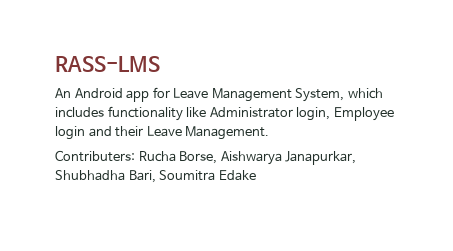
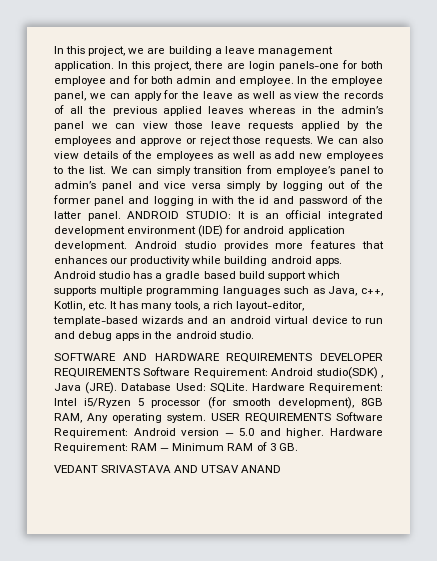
[55,56,160,72] [55,87,383,102] [55,106,394,121] [55,126,270,140] [55,150,357,165] [55,170,256,183] RASS-LMS // An Android app for Leave Management System, which includes functionality like Administrator login, Employee login and their Leave Management. // Contributers: Rucha Borse, Aishwarya Janapurkar, Shubhadha Bari, Soumitra Edake -> [54,46,333,56] [54,60,383,71] [54,75,383,86] [54,90,383,101] [54,105,383,116] [54,121,383,131] [54,136,384,146] [54,150,384,161] [53,165,383,176] [54,180,384,191] [53,195,384,206] [54,210,383,221] [54,225,345,237] [54,240,384,251] [54,256,342,266] [54,271,340,281] [54,286,384,296] [54,301,304,311] [53,316,383,326] [54,331,254,341] [54,353,383,363] [54,367,383,379] [54,382,383,394] [54,397,383,409] [54,412,383,423] [54,428,383,438] [54,442,298,453] [54,465,282,473] In this project, we are building a leave management application. In this project, there are login panels-one for both employee and for both admin and employee. In the employee panel, we can apply for the leave as well as view the records of all the previous applied leaves whereas in the admin’s panel we can view those leave requests applied by the employees and approve or reject those requests. We can also view details of the employees as well as add new employees to the list. We can simply transition from employee’s panel to admin’s panel and vice versa simply by logging out of the former panel and logging in with the id and password of the latter panel. ANDROID STUDIO: It is an official integrated development environment (IDE) for android application development. Android studio provides more features that enhances our productivity while building android apps. Android studio has a gradle based build support which supports multiple programming languages such as Java, c++, Kotlin, etc. It has many tools, a rich layout-editor, template-based wizards and an android virtual device to run and debug apps in the android studio. // SOFTWARE AND HARDWARE REQUIREMENTS DEVELOPER REQUIREMENTS Software Requirement: Android studio(SDK) , Java (JRE). Database Used: SQLite. Hardware Requirement: Intel i5/Ryzen 5 processor (for smooth development), 8GB RAM, Any operating system. USER REQUIREMENTS Software Requirement: Android version — 5.0 and higher. Hardware Requirement: RAM — Minimum RAM of 3 GB. // VEDANT SRIVASTAVA AND UTSAV ANAND

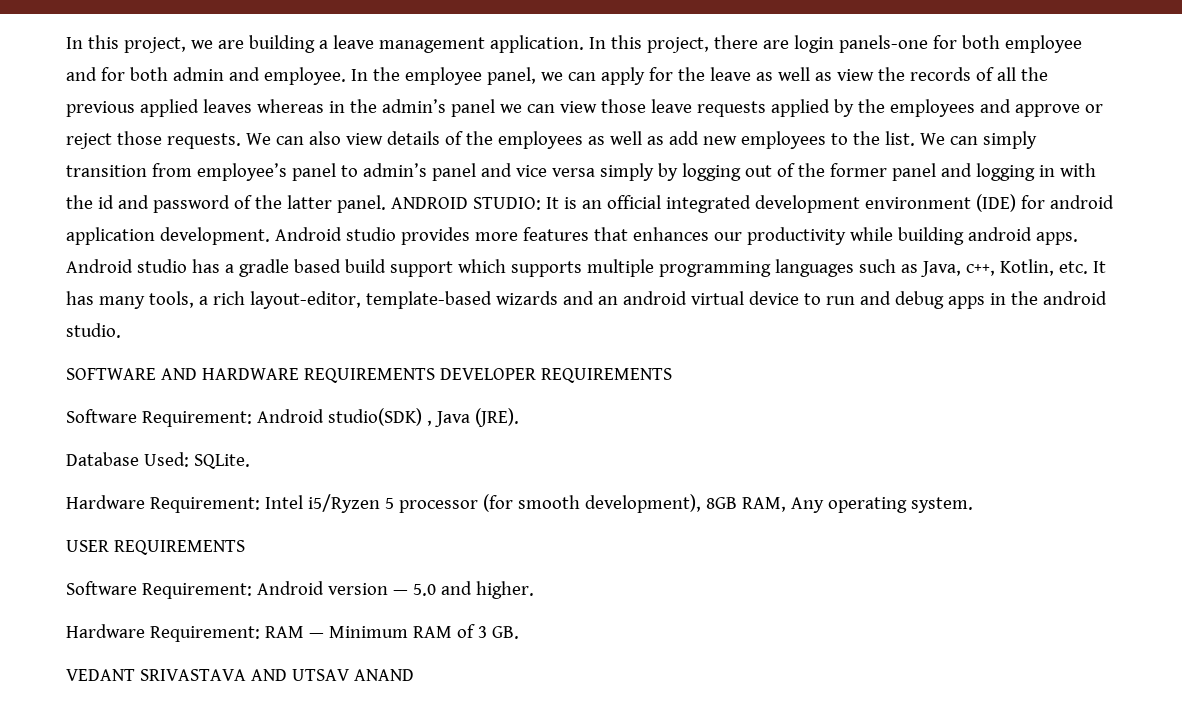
(140, 373) none -> (672, 375) //
(118, 388) none -> (519, 417) //
(248, 388) none -> (250, 461) //
(206, 418) none -> (973, 505) //
(331, 418) none -> (245, 547) //
(325, 433) none -> (534, 590) //

